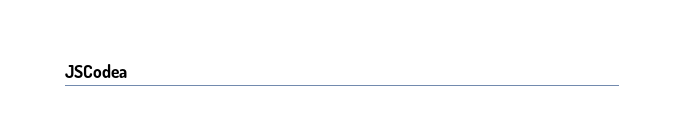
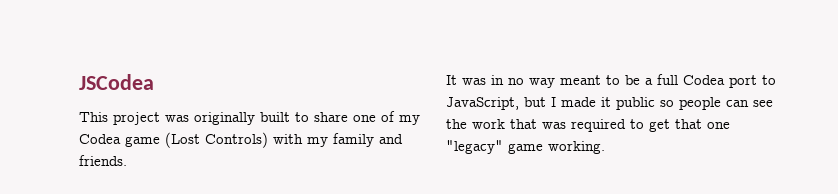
(127, 71) none -> [79,111,420,125] [79,132,403,148] [79,155,127,166] [446,74,776,88] [446,97,773,110] [446,119,730,132] [446,140,605,154] // This project was originally built to share one of my Codea game (Lost Controls) with my family and friends. // It was in no way meant to be a full Codea port to JavaScript, but I made it public so people can see the work that was required to get that one "legacy" game working.

